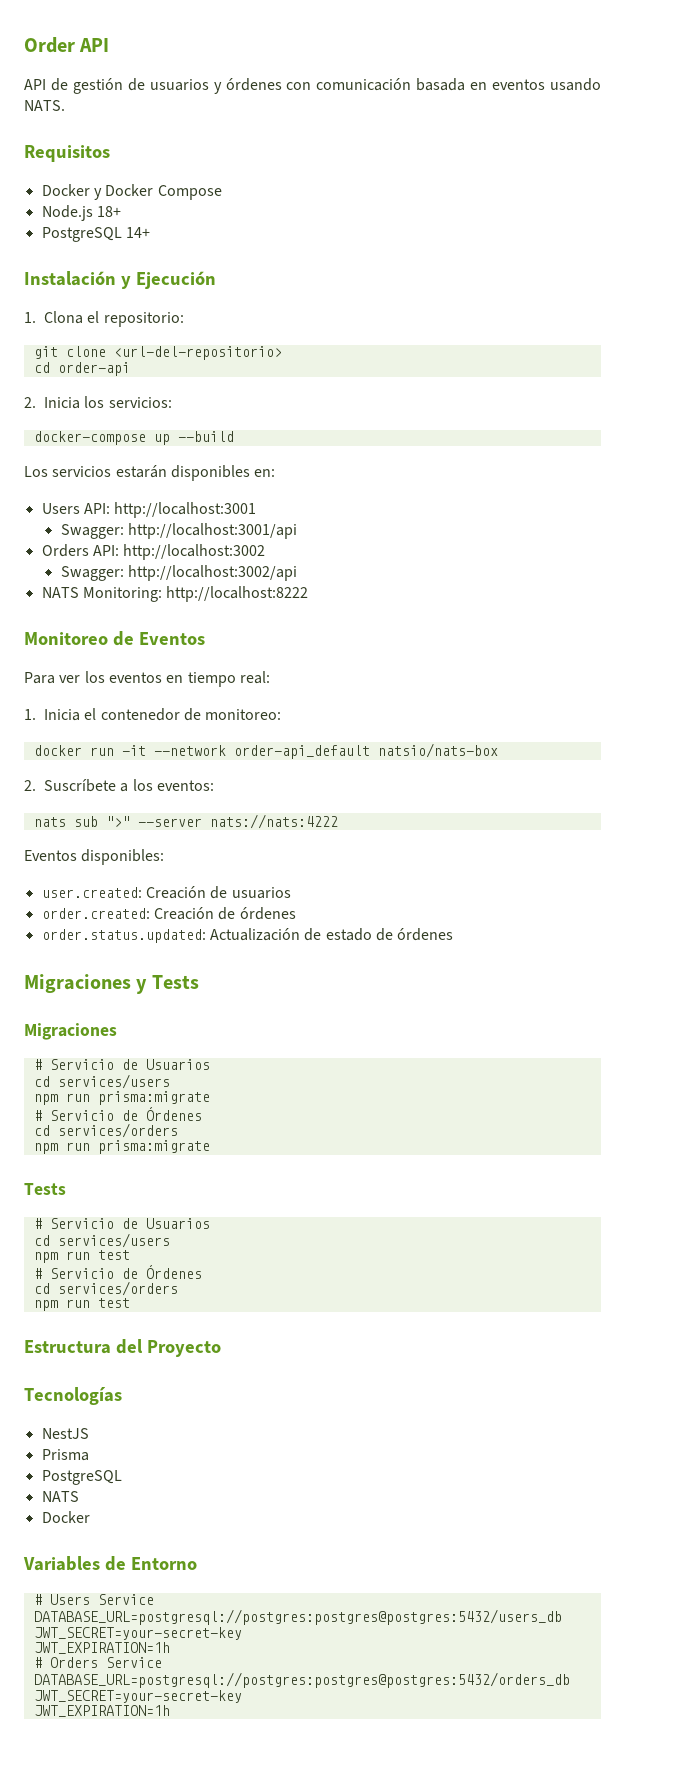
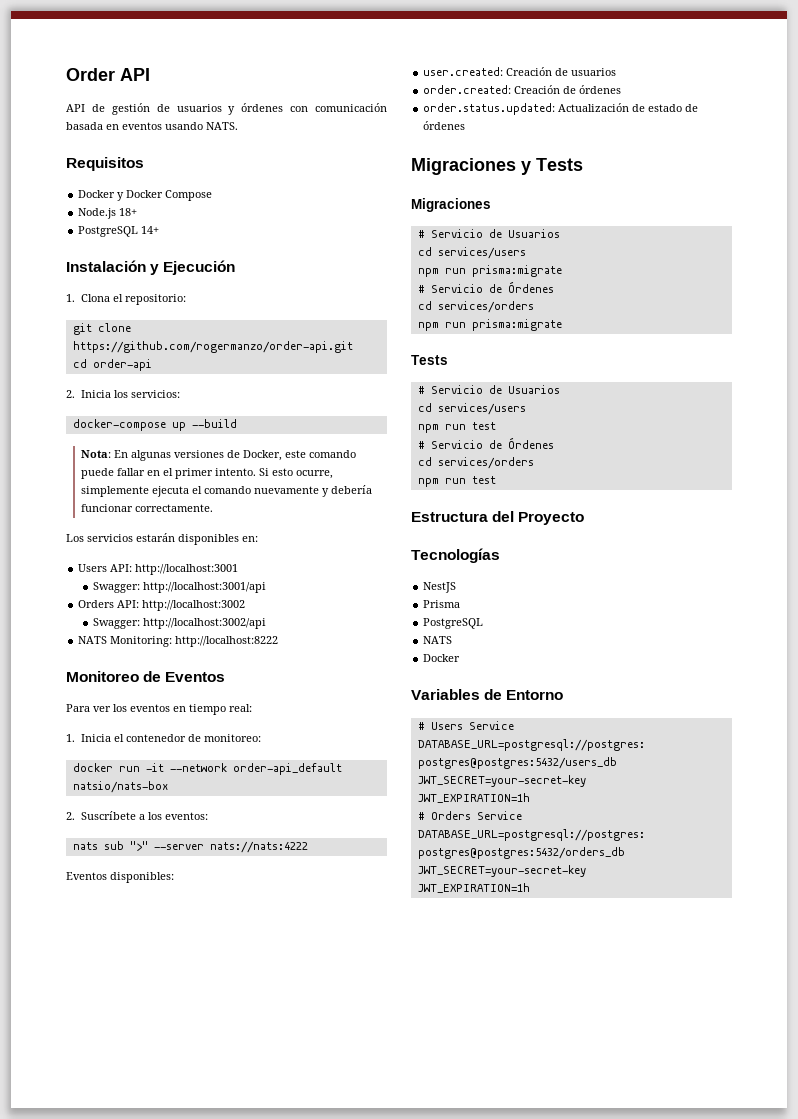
[113,346,282,360] <url-del-repositorio> -> [72,341,353,353] https://github.com/rogermanzo/order-api.git
(234, 436) none -> [81,450,357,461] [81,468,334,479] [81,485,373,497] [81,504,214,512] // Nota: En algunas versiones de Docker, este comando puede fallar en el primer intento. Si esto ocurre, simplemente ejecuta el comando nuevamente y debería funcionar correctamente.

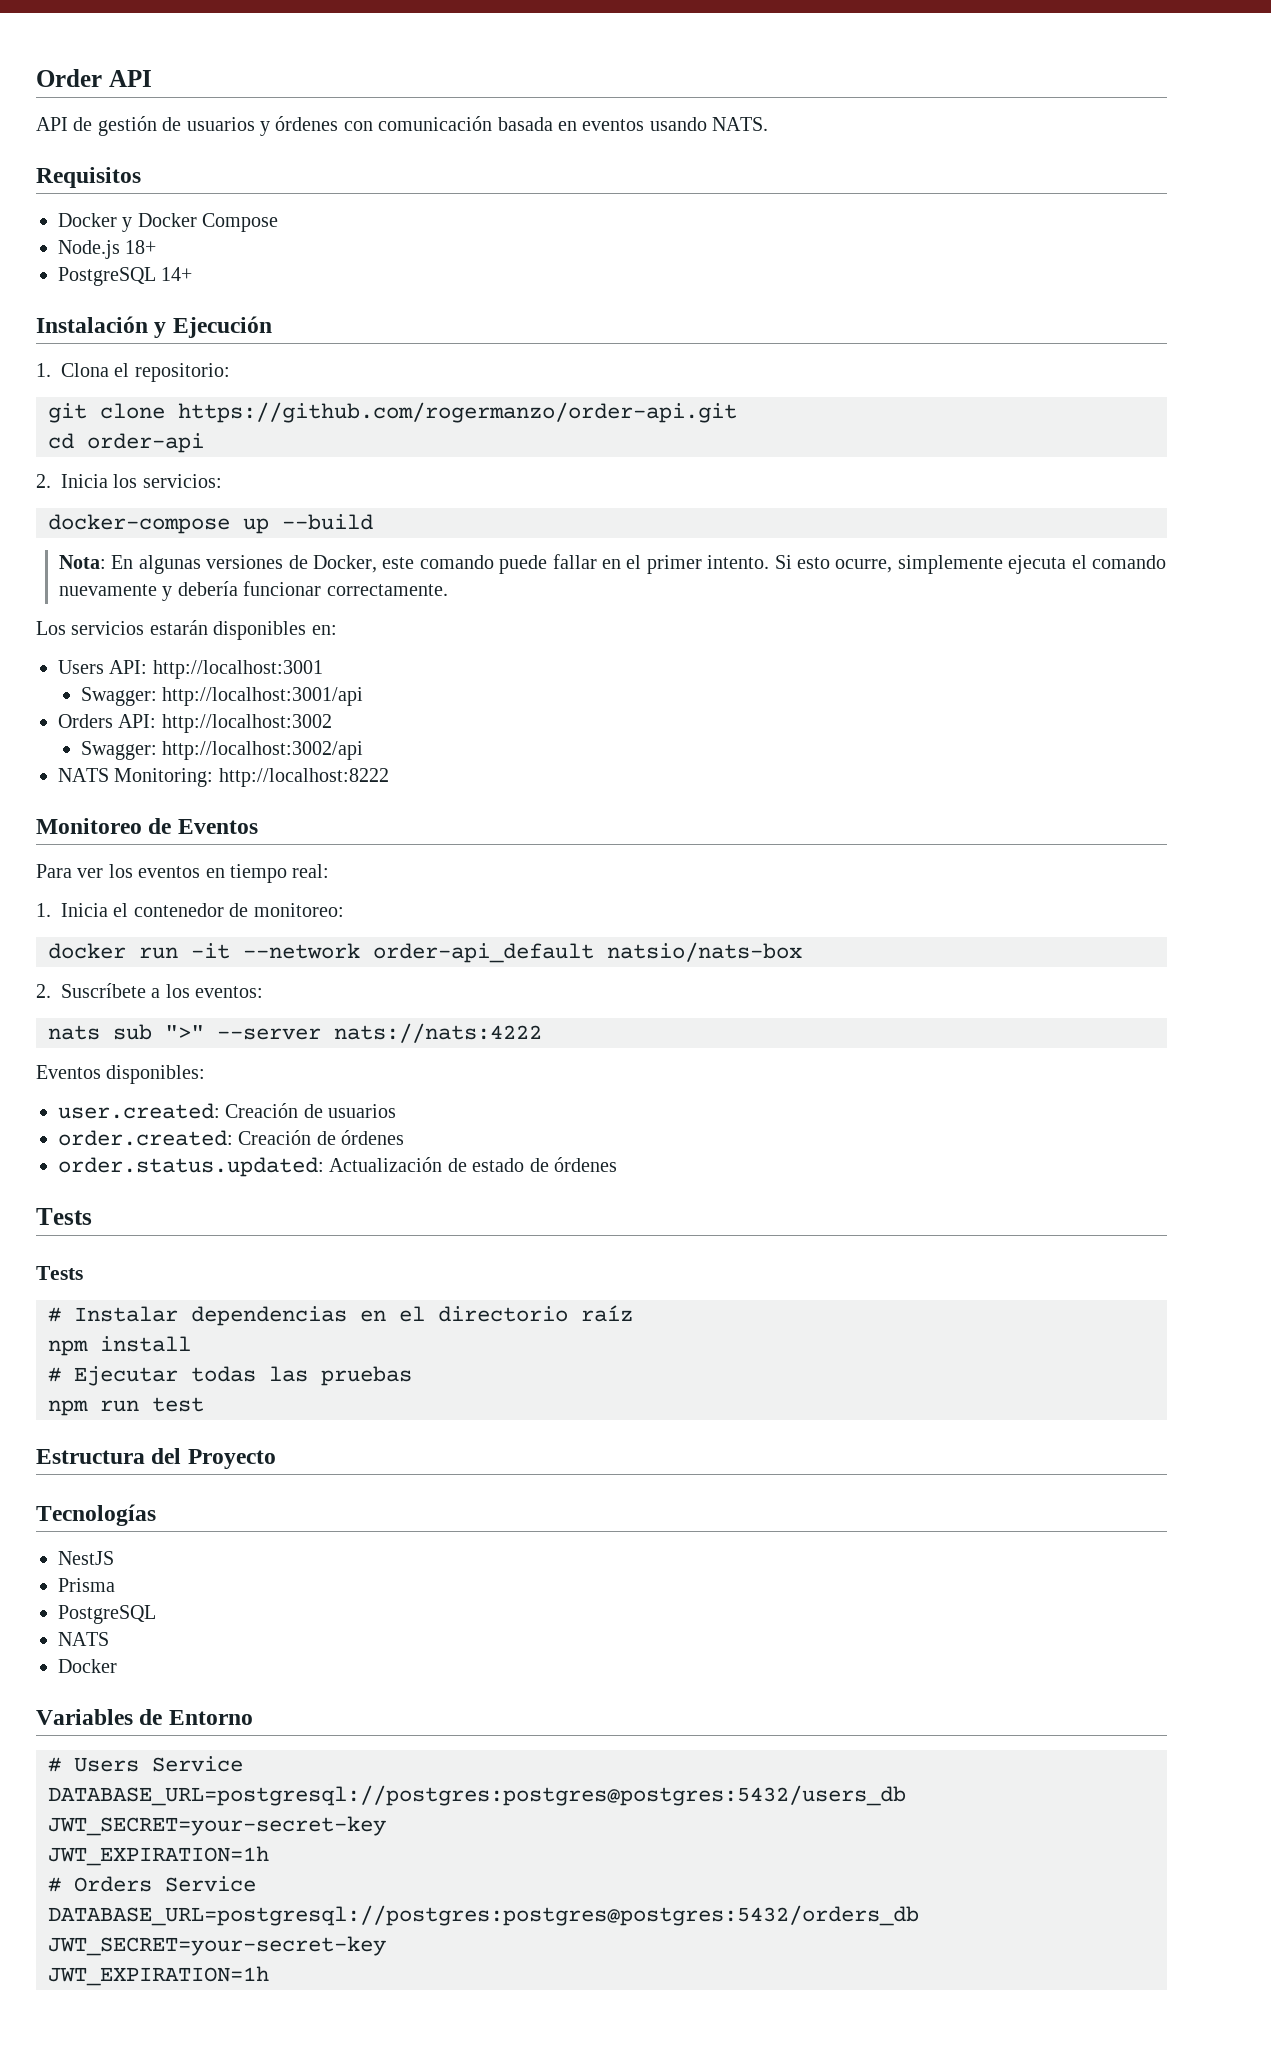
[411,158,583,175] [411,198,491,212] [417,229,560,238] [417,247,526,259] [417,265,562,277] [417,281,554,293] [417,301,534,313] [417,319,562,331] [411,355,448,365] [417,385,560,394] [417,403,526,415] [417,422,496,433] [417,437,554,449] [417,457,534,469] Migraciones y Tests // Migraciones // # Servicio de Usuarios // cd services/users // npm run prisma:migrate // # Servicio de Órdenes // cd services/orders // npm run prisma:migrate // Tests // # Servicio de Usuarios // cd services/users // npm run test // # Servicio de Órdenes // cd services/orders -> [36,1208,92,1225] [36,1266,83,1280] [48,1305,633,1326] [48,1336,191,1356] [48,1366,412,1386] Tests // Tests // # Instalar dependencias en el directorio raíz // npm install // # Ejecutar todas las pruebas

